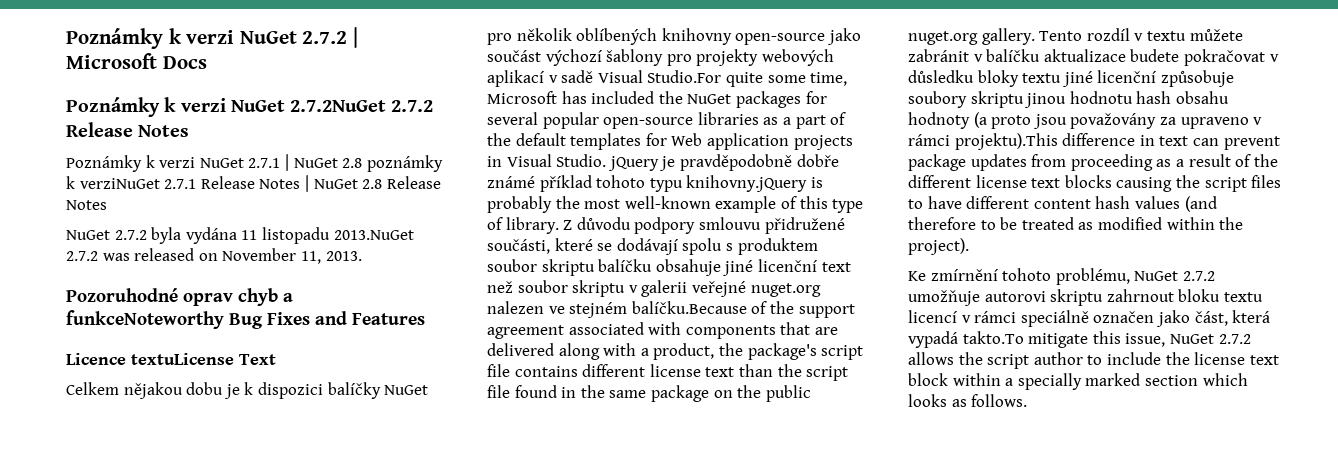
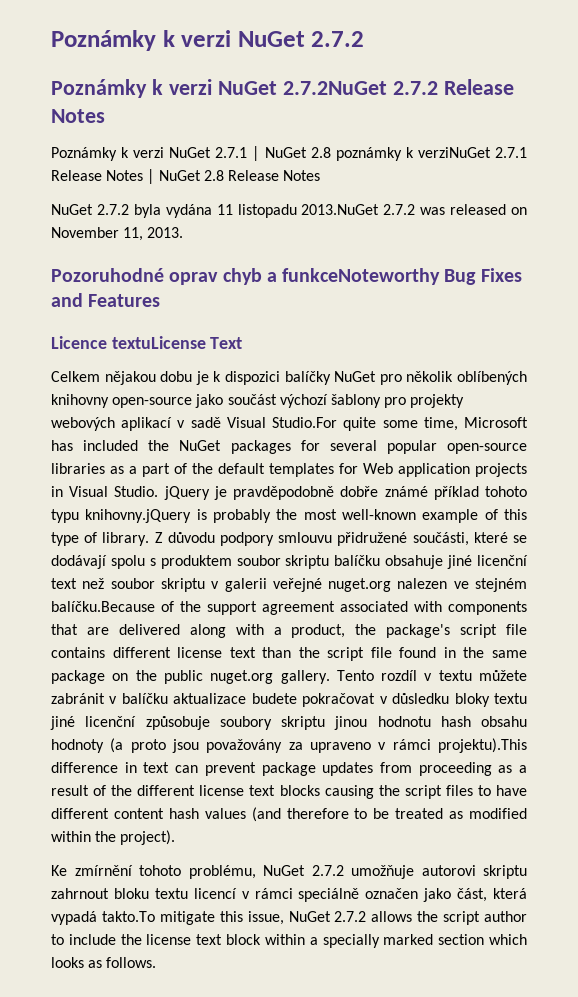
[352,27,358,48] [66,53,207,69] | Microsoft Docs -> (365, 39) none

